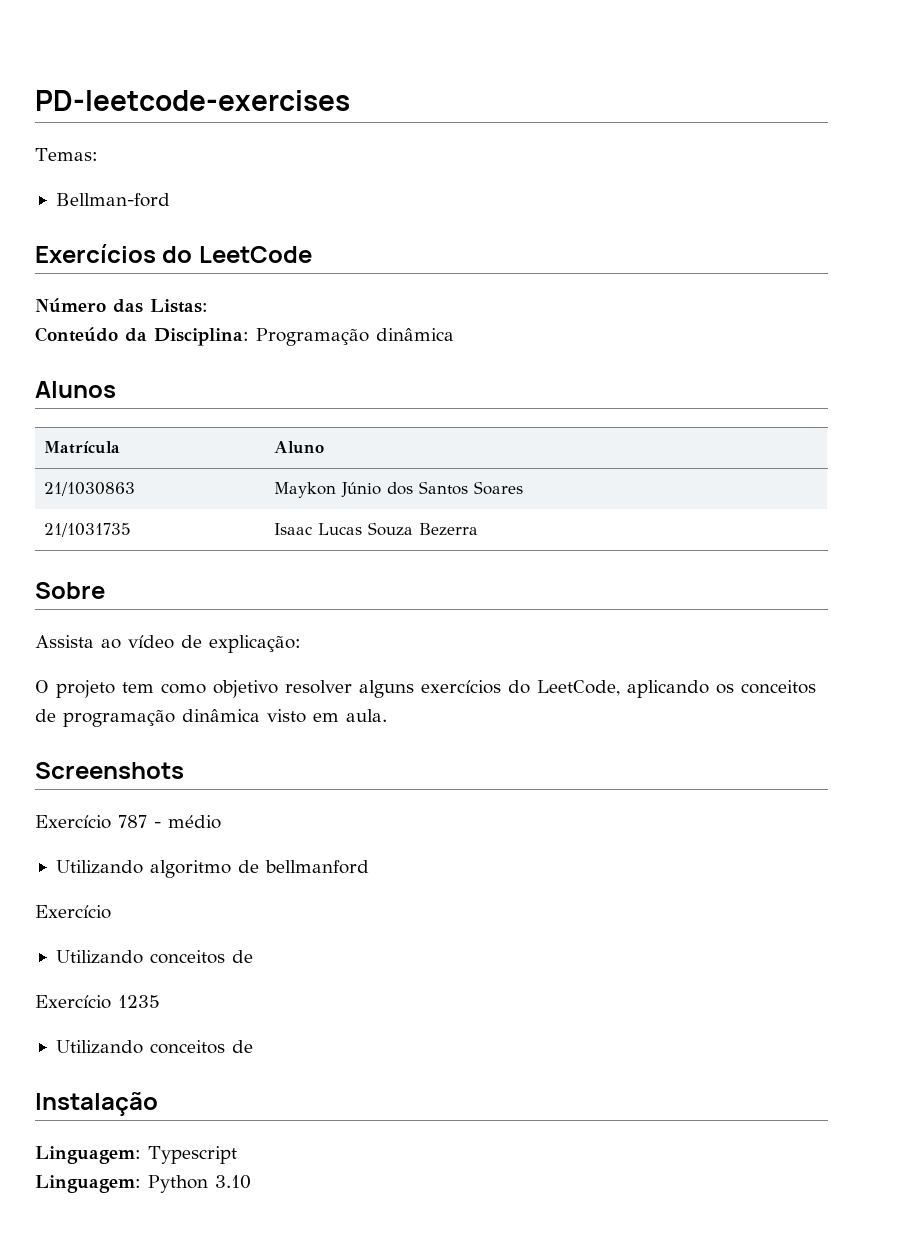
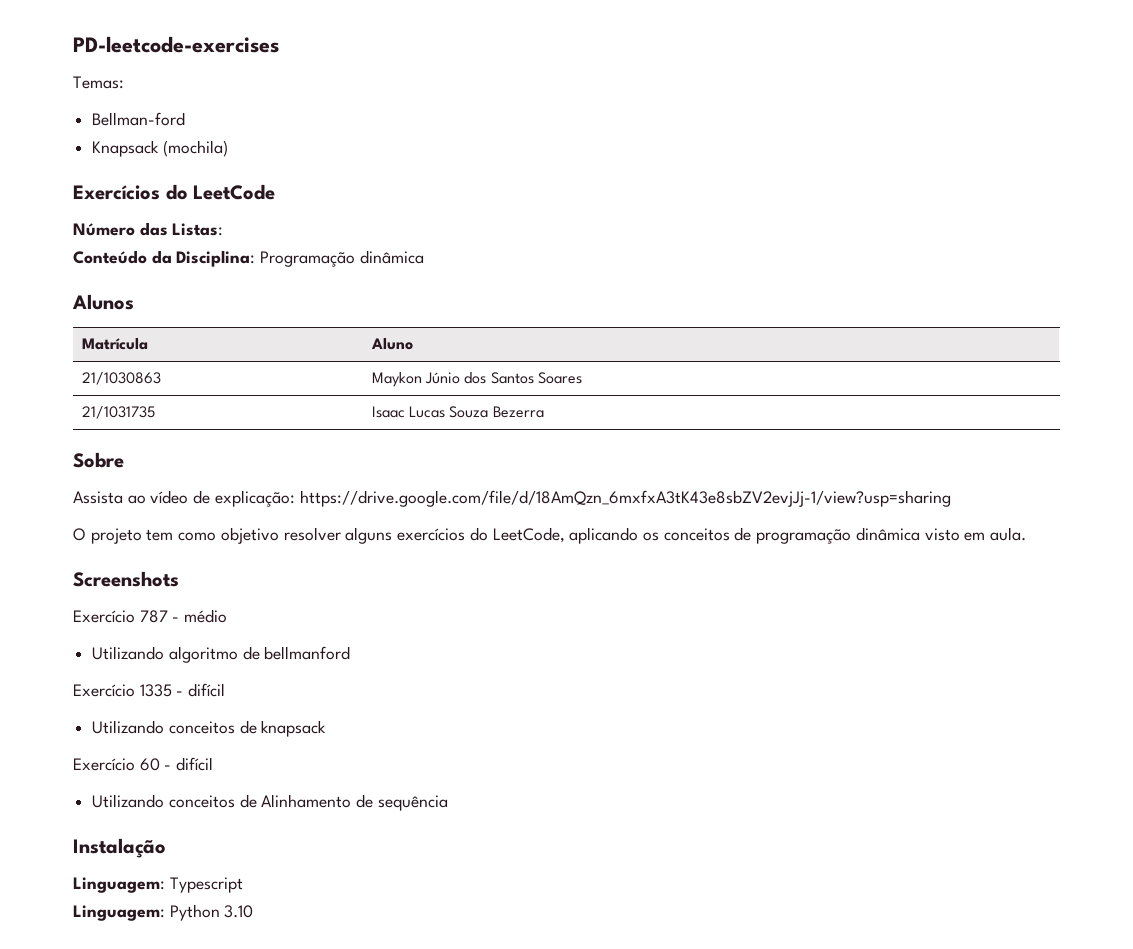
(170, 200) none -> [92,140,228,157] // Knapsack (mochila)
(301, 644) none -> [299,490,951,507] https://drive.google.com/file/d/18AmQzn_6mxfxA3tK43e8sbZV2evjJj-1/view?usp=sharing
[55,950,253,964] [35,995,160,1009] [55,1040,253,1054] // Utilizando conceitos de // Exercício 1235 // Utilizando conceitos de -> [139,683,226,697] [92,720,327,737] [73,757,214,771] [92,794,448,811] 1335 - difícil // Utilizando conceitos de knapsack // Exercício 60 - difícil // Utilizando conceitos de Alinhamento de sequência

